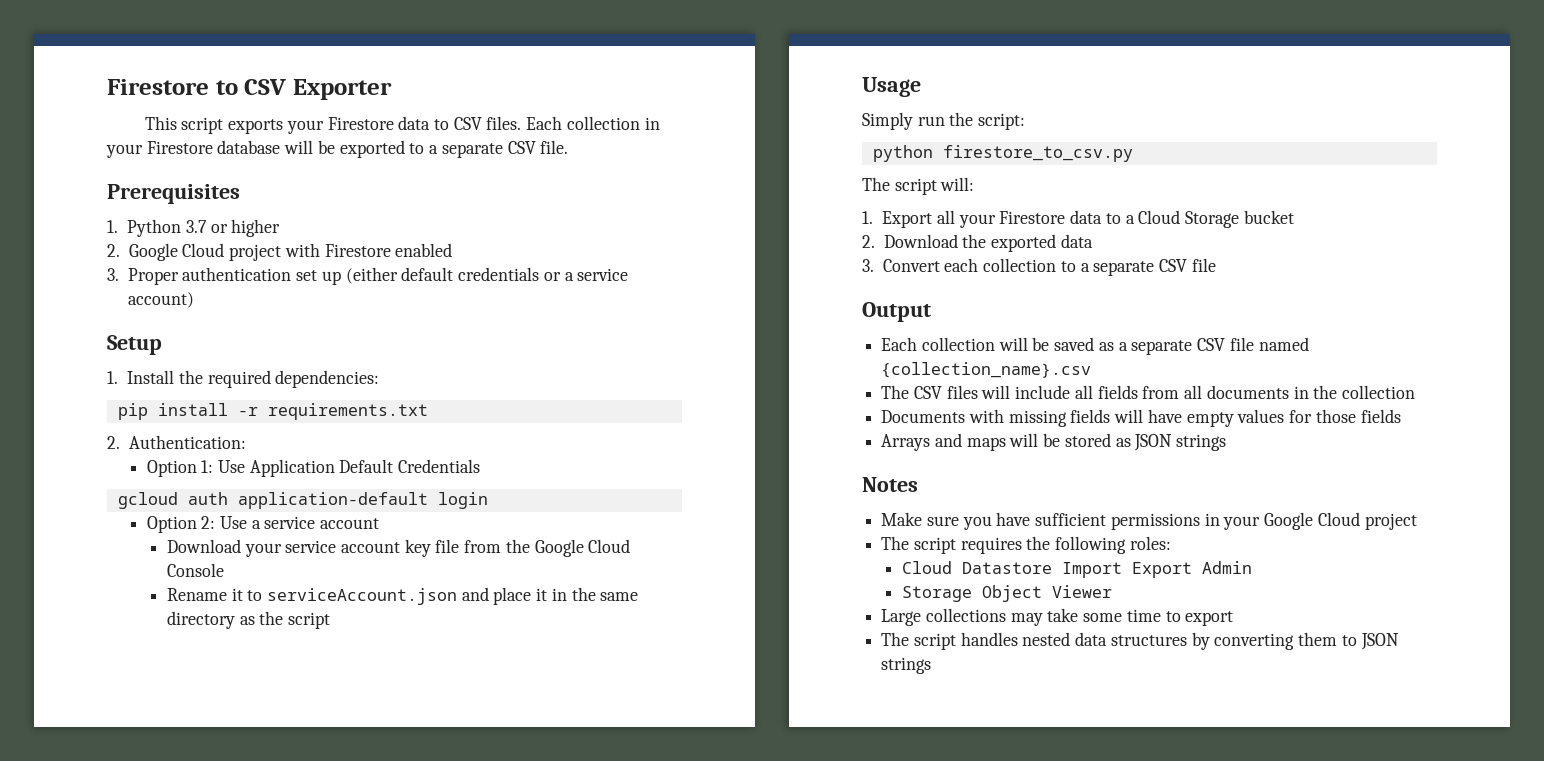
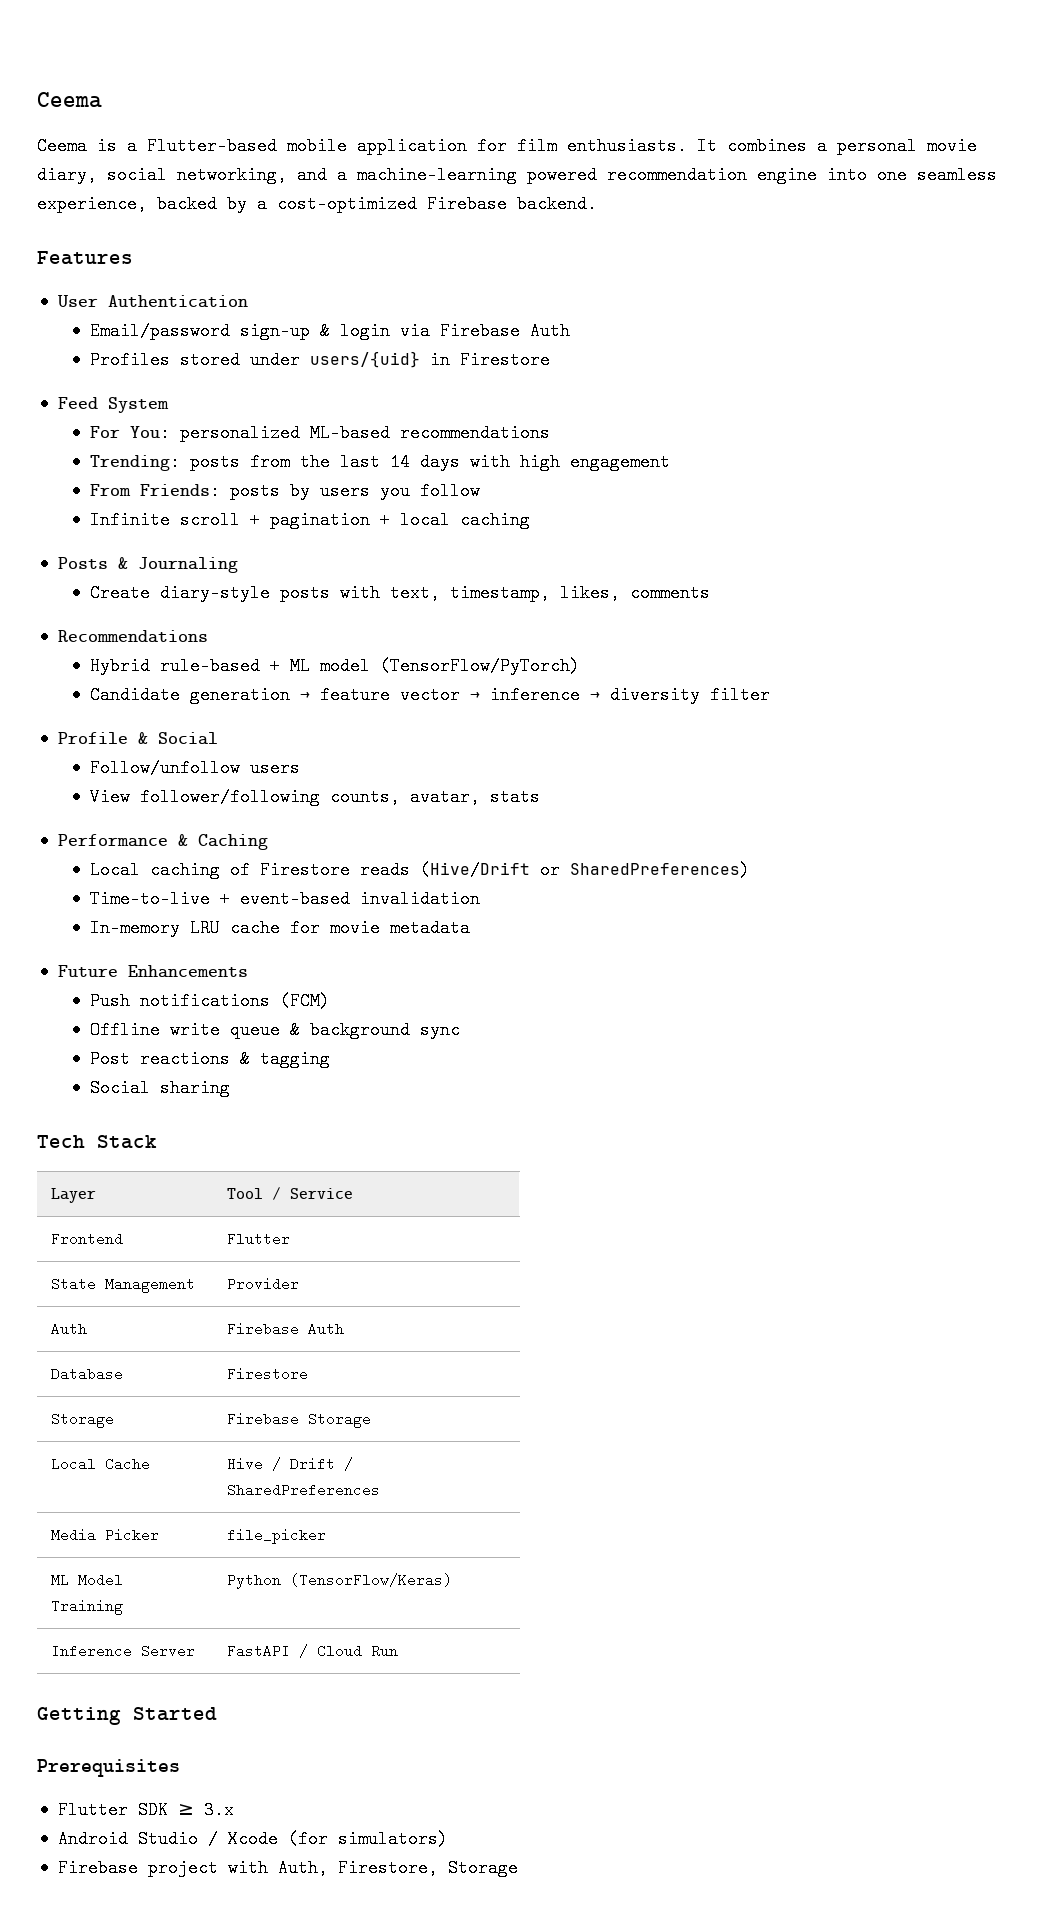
[107,79,392,100] [144,116,660,134] [106,140,569,158] [107,184,240,204] [107,219,281,237] [107,243,453,261] [107,267,629,285] [127,292,194,308] [107,335,162,355] [107,370,380,388] [117,403,428,420] [107,435,246,449] [146,459,481,477] [117,492,488,509] [146,516,380,533] [166,539,631,557] [166,563,224,577] [166,587,639,605] [166,611,330,629] [862,77,921,97] [862,112,1026,130] [872,145,1133,162] [862,177,975,195] [862,210,1294,228] [862,234,1093,252] [862,258,1216,276] [862,302,931,322] [881,337,1309,355] [881,362,1092,378] [881,385,1415,399] [881,409,1401,427] [881,433,1227,451] [862,477,918,492] [881,512,1417,530] [881,536,1171,554] [901,561,1252,578] [901,585,1112,602] [881,608,1234,626] [881,632,1399,650] [881,657,932,674] Firestore to CSV Exporter // This script exports your Firestore data to CSV files. Each collection in your Firestore database will be exported to a separate CSV file. // Prerequisites // 1. Python 3.7 or higher // 2. Google Cloud project with Firestore enabled // 3. Proper authentication set up (either default credentials or a service account) // Setup // 1. Install the required dependencies: // pip install -r requirements.txt // 2. Authentication: // Option 1: Use Application Default Credentials // gcloud auth application-default login // Option 2: Use a service account // Download your service account key file from the Google Cloud Console // Rename it to serviceAccount.json and place it in the same directory as the script // Usage // Simply run the script: // python firestore_to_csv.py // The script will: // 1. Export all your Firestore data to a Cloud Storage bucket // 2. Download the exported data // 3. Convert each collection to a separate CSV file // Output // Each collection will be saved as a separate CSV file named {collection_name}.csv // The CSV files will include all fields from all documents in the collection // Documents with missing fields will have empty values for those fields // Arrays and maps will be stored as JSON strings // Notes // Make sure you have sufficient permissions in your Google Cloud project // The script requires the following roles: // Cloud Datastore Import Export Admin // Storage Object Viewer // Large collections may take some time to export // The script handles nested data structures by converting them to JSON strings -> [37,92,102,108] [37,137,977,155] [37,166,997,184] [37,195,597,213] [37,251,133,265] [56,295,248,308] [89,322,570,340] [89,351,550,369] [57,397,169,413] [89,424,550,442] [89,453,670,471] [89,482,480,500] [89,511,530,529] [57,557,238,573] [89,584,710,602] [57,630,208,643] [89,657,580,675] [89,686,770,704] [57,732,218,745] [89,759,300,777] [89,788,540,806] [57,834,268,850] [89,861,750,879] [89,890,480,908] [89,919,470,937] [57,965,248,978] [89,992,330,1010] [89,1021,460,1039] [89,1050,330,1068] [89,1079,230,1097] [37,1135,157,1149] [51,1188,97,1203] [227,1187,354,1200] [51,1232,124,1246] [227,1232,291,1246] [51,1277,196,1293] [227,1277,300,1291] [51,1322,88,1336] [227,1322,345,1336] [51,1367,124,1381] [227,1367,309,1381] [51,1412,115,1428] [227,1412,372,1428] [51,1457,151,1471] [227,1457,354,1471] [227,1483,381,1497] [51,1528,160,1542] [227,1528,327,1544] [51,1573,124,1587] [51,1599,124,1615] [227,1573,453,1589] [51,1644,196,1658] [227,1644,399,1658] [37,1707,217,1725] [37,1759,180,1777] [57,1801,234,1819] [57,1830,448,1848] [57,1859,518,1877] Ceema // Ceema is a Flutter-based mobile application for film enthusiasts. It combines a personal movie diary, social networking, and a machine-learning powered recommendation engine into one seamless experience, backed by a cost-optimized Firebase backend. // Features // User Authentication // Email/password sign-up & login via Firebase Auth // Profiles stored under users/{uid} in Firestore // Feed System // For You: personalized ML-based recommendations // Trending: posts from the last 14 days with high engagement // From Friends: posts by users you follow // Infinite scroll + pagination + local caching // Posts & Journaling // Create diary-style posts with text, timestamp, likes, comments // Recommendations // Hybrid rule-based + ML model (TensorFlow/PyTorch) // Candidate generation → feature vector → inference → diversity filter // Profile & Social // Follow/unfollow users // View follower/following counts, avatar, stats // Performance & Caching // Local caching of Firestore reads (Hive/Drift or SharedPreferences) // Time-to-live + event-based invalidation // In-memory LRU cache for movie metadata // Future Enhancements // Push notifications (FCM) // Offline write queue & background sync // Post reactions & tagging // Social sharing // Tech Stack // Layer | Tool / Service // Frontend | Flutter // State Management | Provider // Auth | Firebase Auth // Database | Firestore // Storage | Firebase Storage // Local Cache | Hive / Drift / SharedPreferences // Media Picker | file_picker // ML Model Training | Python (TensorFlow/Keras) // Inference Server | FastAPI / Cloud Run // Getting Started // Prerequisites // Flutter SDK ≥ 3.x // Android Studio / Xcode (for simulators) // Firebase project with Auth, Firestore, Storage

